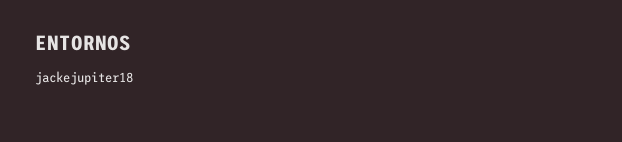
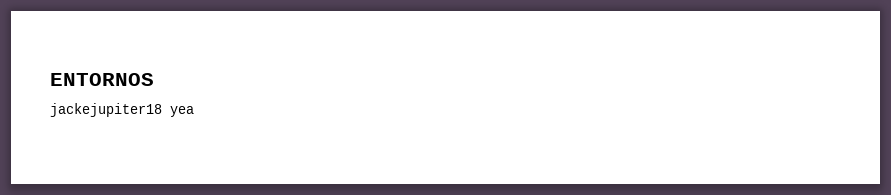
(133, 78) none -> [170,106,194,117] yea

